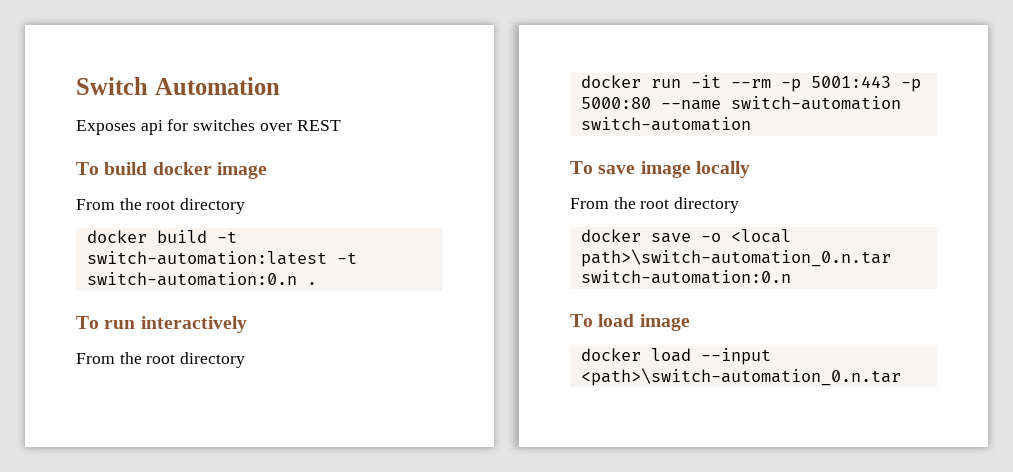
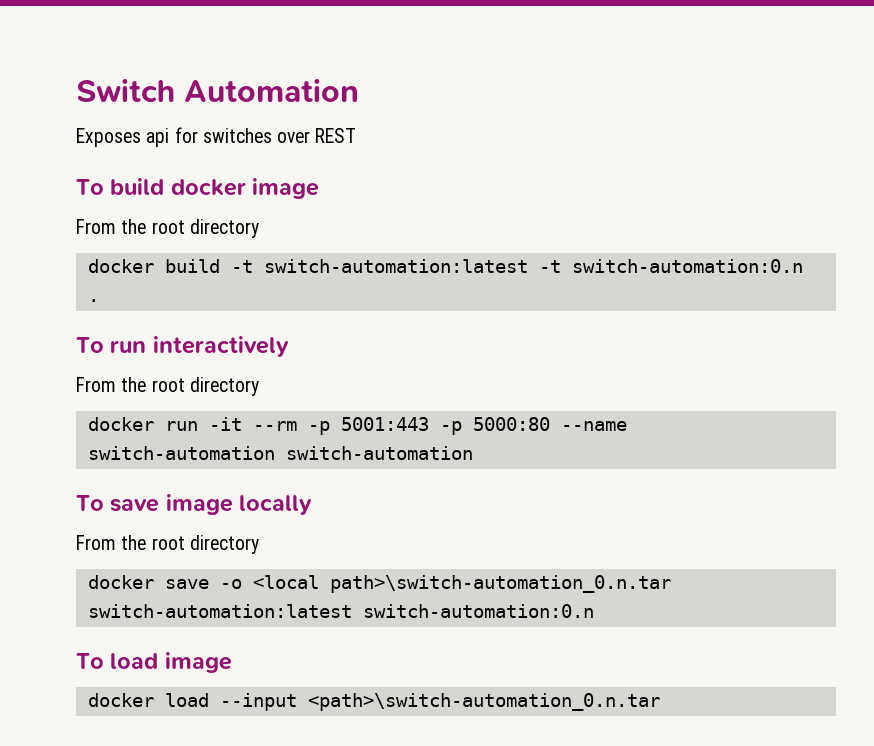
(891, 258) none -> [87,604,352,618] switch-automation:latest

